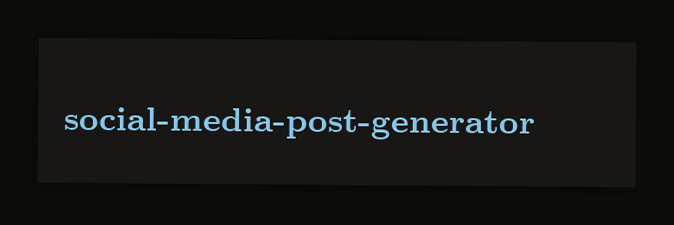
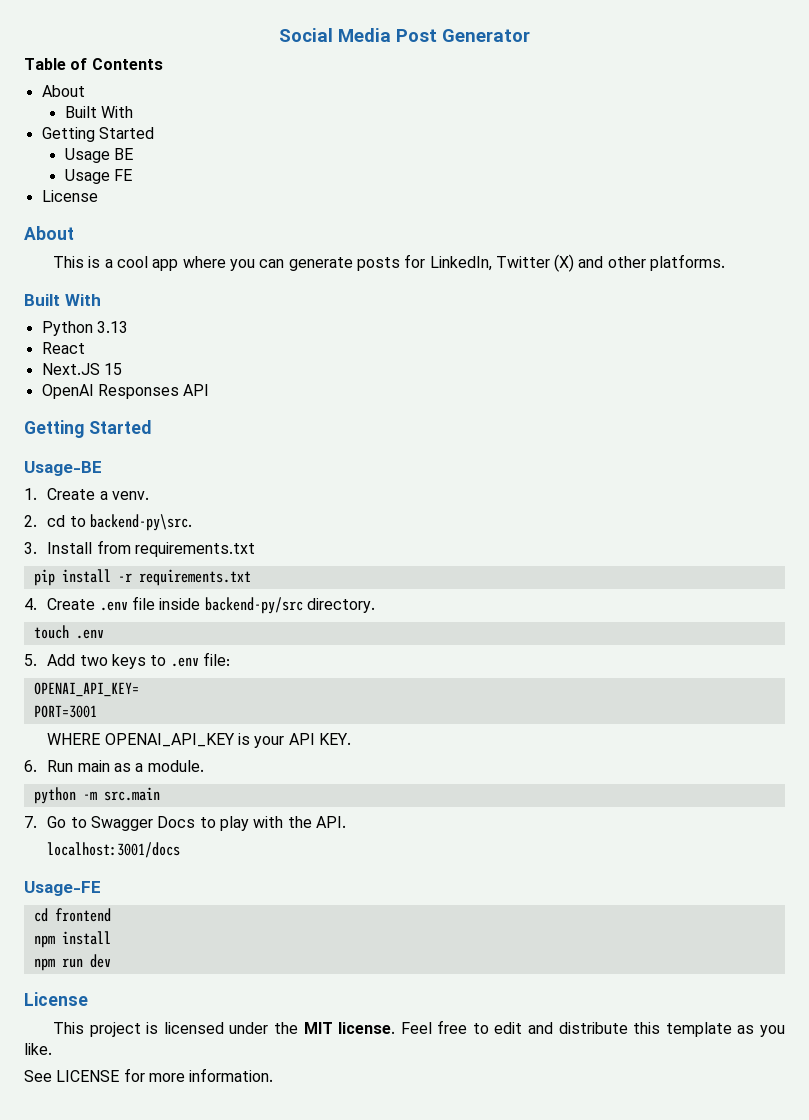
[63,106,536,141] social-media-post-generator -> [279,28,530,42] [24,58,163,70] [41,85,85,97] [64,106,134,118] [41,127,154,142] [64,148,134,163] [64,169,133,184] [41,190,98,202] [24,226,74,240] [52,254,726,272] [24,294,101,306] [41,321,128,336] [41,342,85,354] [41,363,122,375] [41,384,210,399] [24,420,151,438] [24,461,102,476] [24,488,149,500] [24,514,192,531] [24,540,255,557] [33,569,251,586] [24,596,375,614] [33,625,104,639] [24,652,230,669] [33,682,139,697] [33,705,97,718] [47,733,351,748] [24,760,204,772] [33,787,160,804] [24,816,346,831] [47,842,181,858] [24,881,101,896] [33,908,111,922] [33,931,111,948] [33,954,111,971] [24,992,88,1006] [52,1020,785,1037] [24,1043,52,1055] [24,1068,274,1082] Social Media Post Generator // Table of Contents // About // Built With // Getting Started // Usage BE // Usage FE // License // About // This is a cool app where you can generate posts for LinkedIn, Twitter (X) and other platforms. // Built With // Python 3.13 // React // Next.JS 15 // OpenAI Responses API // Getting Started // Usage-BE // 1. Create a venv. // 2. cd to backend-py\src. // 3. Install from requirements.txt // pip install -r requirements.txt // 4. Create .env file inside backend-py/src directory. // touch .env // 5. Add two keys to .env file: // OPENAI_API_KEY= // PORT=3001 // WHERE OPENAI_API_KEY is your API KEY. // 6. Run main as a module. // python -m src.main // 7. Go to Swagger Docs to play with the API. // localhost:3001/docs // Usage-FE // cd frontend // npm install // npm run dev // License // This project is licensed under the MIT license. Feel free to edit and distribute this template as you like. // See LICENSE for more information.

